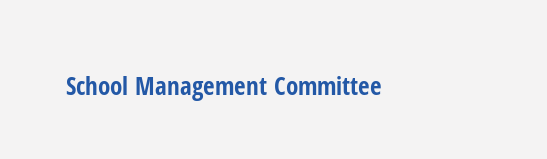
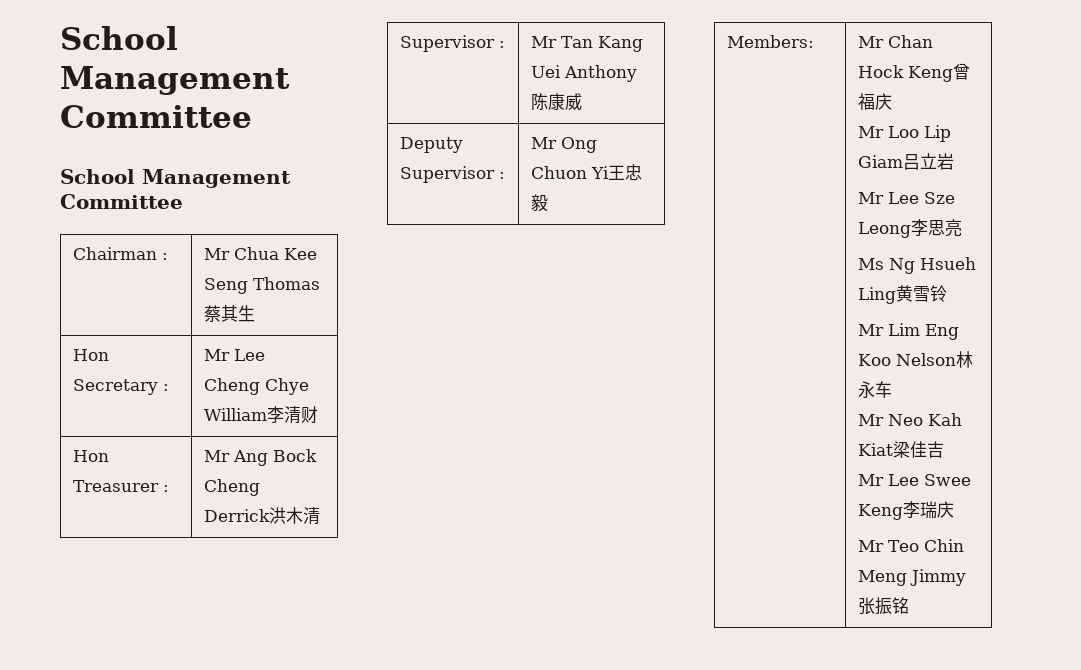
[66,76,382,101] School Management Committee -> [60,26,178,50] [60,66,290,95] [60,105,252,128] [60,169,291,188] [60,194,183,209] [72,247,168,260] [203,247,317,260] [203,277,320,294] [203,305,255,322] [72,349,109,361] [72,379,169,395] [203,349,265,361] [203,378,309,395] [203,406,318,424] [72,450,109,462] [72,480,169,492] [203,449,317,466] [203,479,260,496] [203,507,320,525] [399,35,505,52] [530,36,643,52] [530,65,637,82] [530,93,582,111] [399,137,463,153] [399,166,505,183] [530,137,597,153] [530,164,642,181] [530,194,548,212] [726,35,814,48] [857,35,933,48] [857,63,970,82] [857,93,892,110] [857,125,951,142] [857,153,954,170] [857,192,955,204] [857,219,962,238] [857,257,976,274] [857,285,947,304] [857,323,959,340] [857,351,973,368] [857,381,892,398] [857,413,962,426] [857,441,944,458] [857,474,971,486] [857,501,954,520] [857,539,964,552] [857,569,966,586] [857,597,909,615] School Management Committee // School Management Committee // Chairman : | Mr Chua Kee Seng Thomas蔡其生 // Hon Secretary : | Mr Lee Cheng Chye William李清财 // Hon Treasurer : | Mr Ang Bock Cheng Derrick洪木清 // Supervisor : | Mr Tan Kang Uei Anthony陈康威 // Deputy Supervisor : | Mr Ong Chuon Yi王忠毅 // Members: | Mr Chan Hock Keng曾福庆 // Mr Loo Lip Giam吕立岩 // Mr Lee Sze Leong李思亮 // Ms Ng Hsueh Ling黄雪铃 // Mr Lim Eng Koo Nelson林永车 // Mr Neo Kah Kiat梁佳吉 // Mr Lee Swee Keng李瑞庆 // Mr Teo Chin Meng Jimmy张振铭

